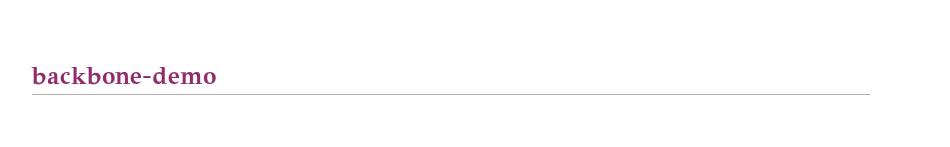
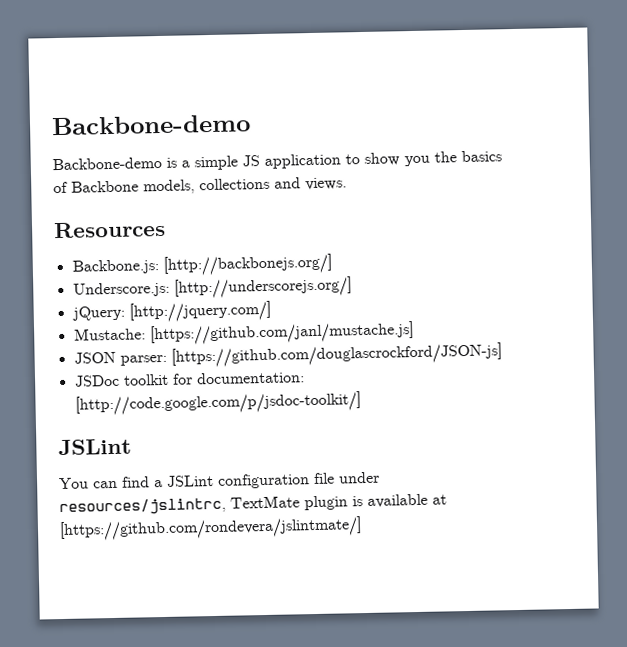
[31,67,216,85] backbone-demo -> [51,114,251,136] [52,150,502,171] [53,177,347,195] [53,220,166,239] [71,253,333,276] [72,276,352,299] [71,300,271,323] [73,321,414,346] [73,342,502,368] [73,371,305,387] [74,391,361,416] [58,438,132,456] [58,471,380,490] [59,493,447,517] [59,516,362,542] Backbone-demo // Backbone-demo is a simple JS application to show you the basics of Backbone models, collections and views. // Resources // Backbone.js: [http://backbonejs.org/] // Underscore.js: [http://underscorejs.org/] // jQuery: [http://jquery.com/] // Mustache: [https://github.com/janl/mustache.js] // JSON parser: [https://github.com/douglascrockford/JSON-js] // JSDoc toolkit for documentation: [http://code.google.com/p/jsdoc-toolkit/] // JSLint // You can find a JSLint configuration file under resources/jslintrc, TextMate plugin is available at [https://github.com/rondevera/jslintmate/]

